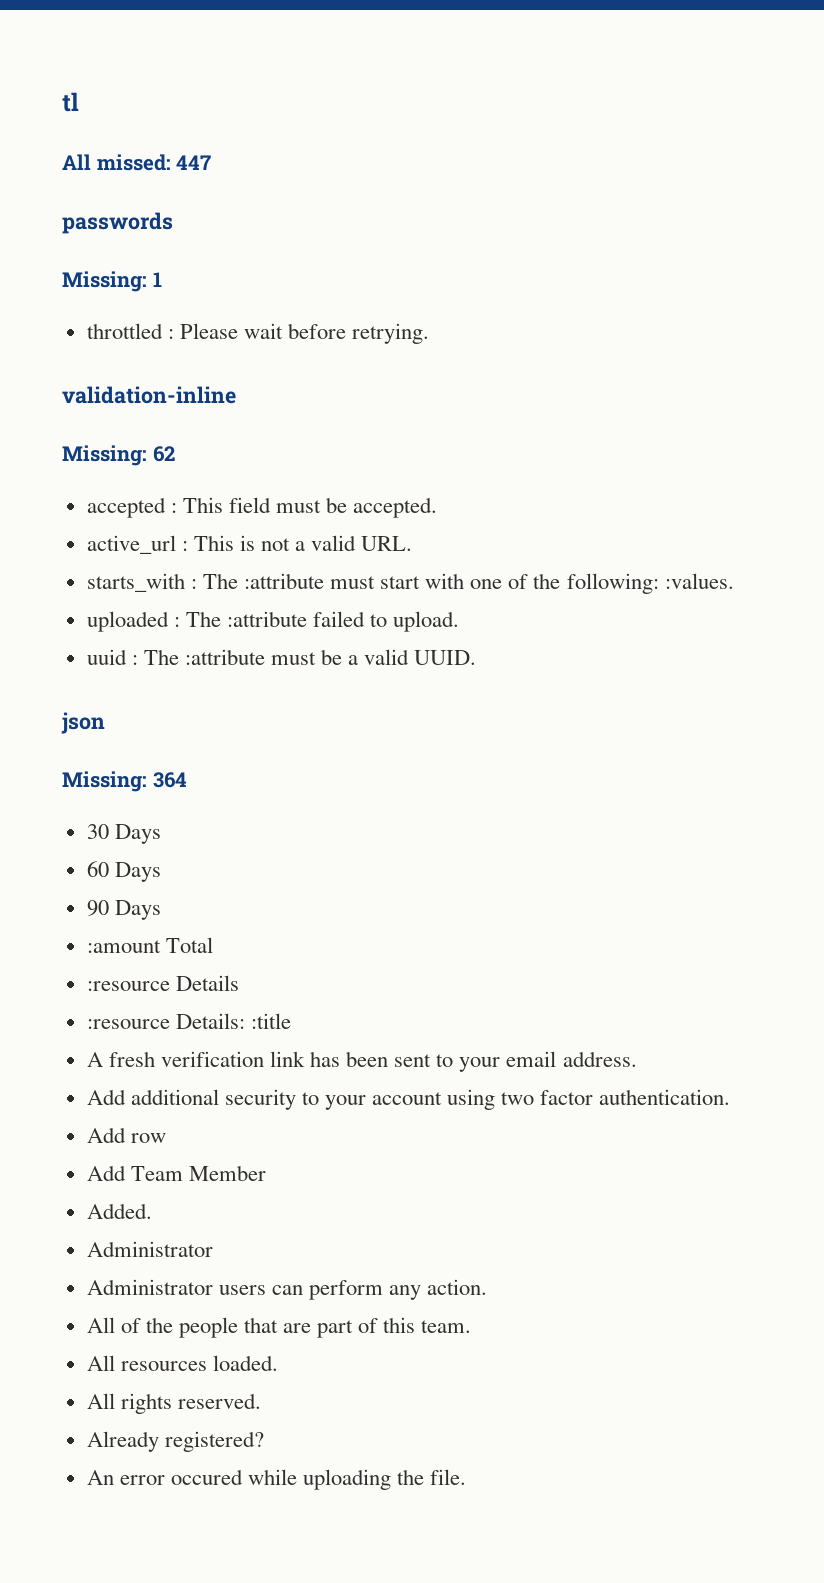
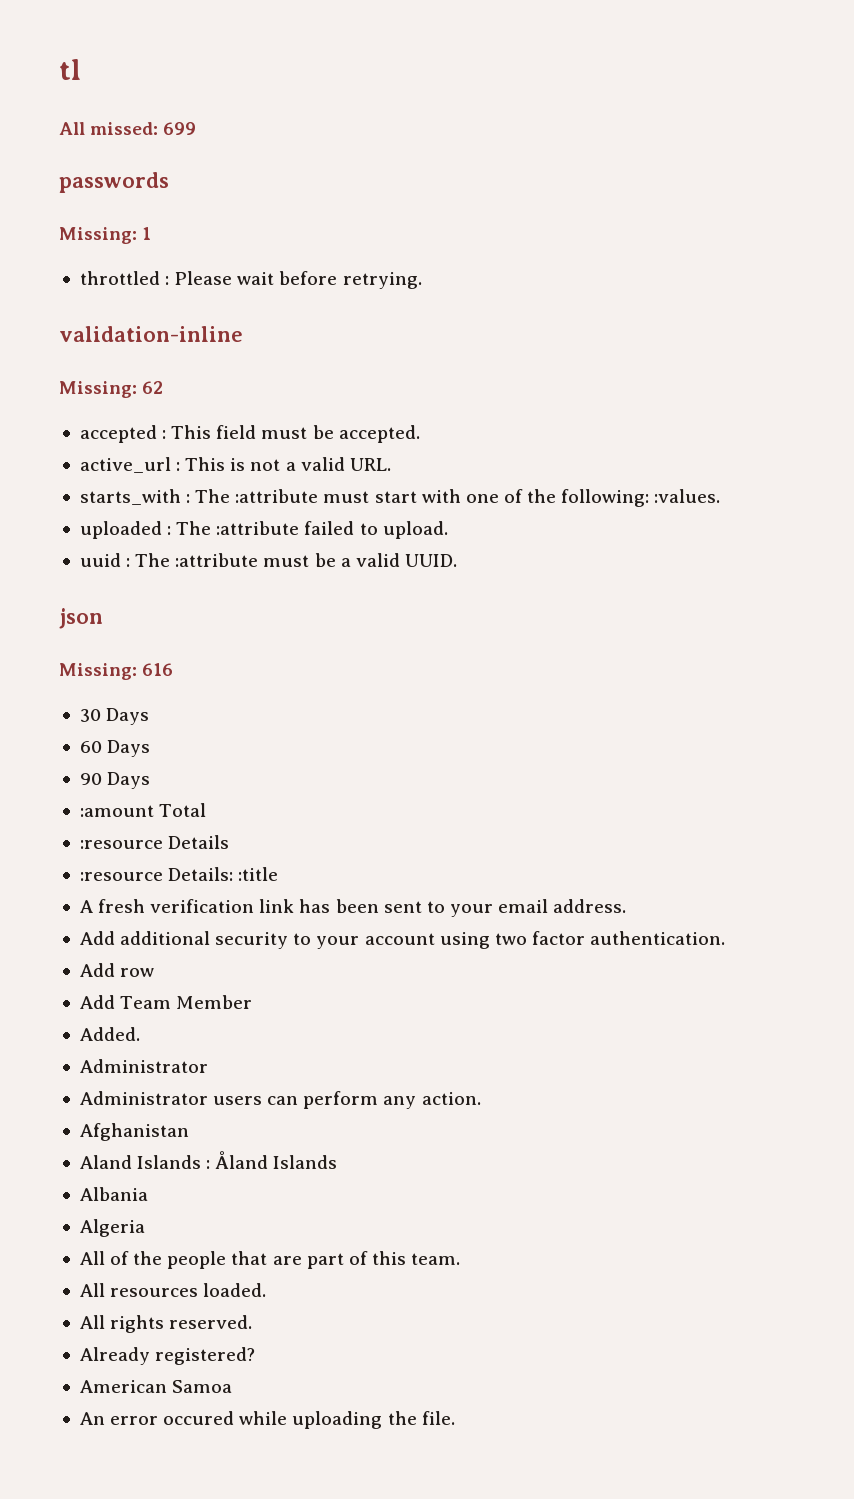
[176,155,212,170] 447 -> [163,122,197,135] 699
[152,772,187,788] 364 -> [142,663,174,676] 616
(488, 1287) none -> [79,1123,189,1141] [79,1151,338,1169] [79,1187,148,1201] [79,1219,145,1237] // Afghanistan // Aland Islands : Åland Islands // Albania // Algeria
(264, 1441) none -> [79,1380,233,1393] // American Samoa

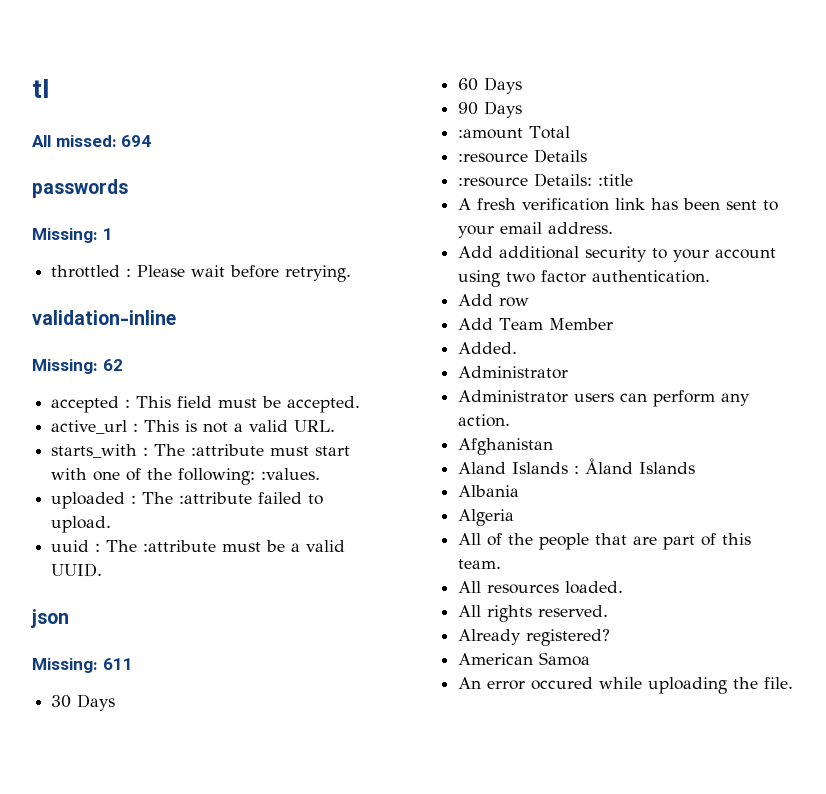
[163,122,197,135] 699 -> [121,135,152,147] 694
[142,663,174,676] 616 -> [102,658,133,670] 611

